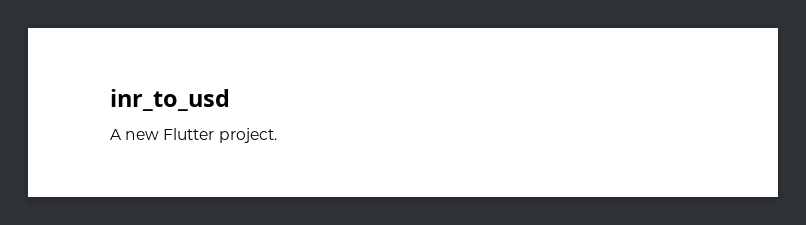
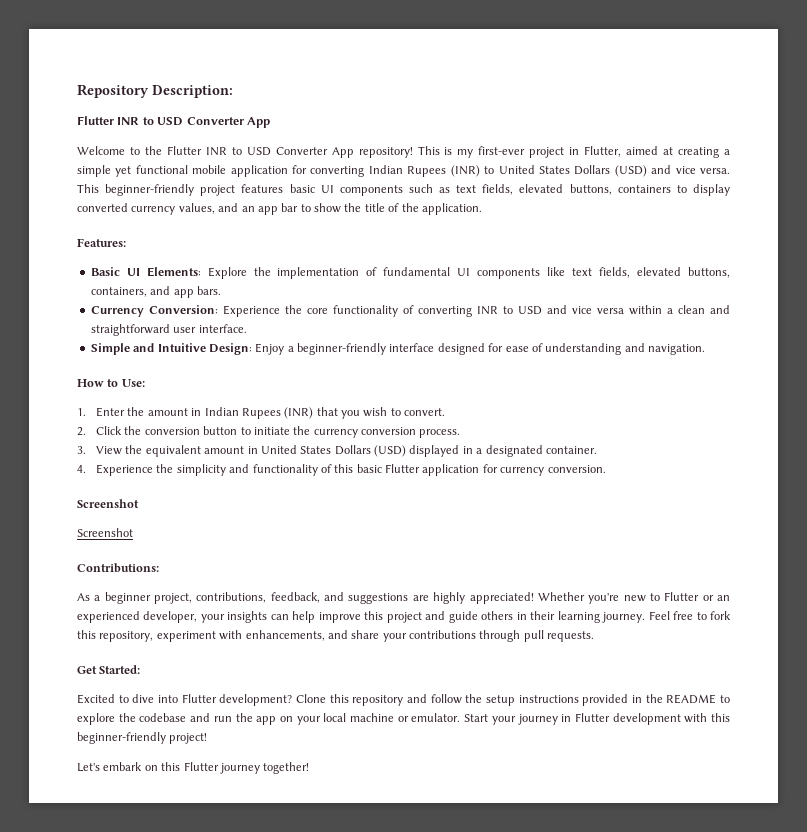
[110,89,230,111] [110,128,277,143] inr_to_usd // A new Flutter project. -> [77,84,233,98] [77,116,270,128] [77,146,730,158] [77,165,730,177] [77,184,730,196] [77,203,482,215] [77,238,126,247] [90,267,730,279] [90,286,221,298] [90,305,730,317] [90,324,247,336] [90,343,705,355] [77,379,145,387] [77,407,446,419] [77,426,461,438] [77,445,597,457] [77,464,606,476] [77,499,139,508] [77,528,133,537] [77,563,159,573] [77,592,731,604] [77,611,732,623] [77,630,595,642] [77,665,141,674] [77,694,730,706] [77,713,730,725] [77,732,208,744] [77,762,310,774] Repository Description: // Flutter INR to USD Converter App // Welcome to the Flutter INR to USD Converter App repository! This is my first-ever project in Flutter, aimed at creating a simple yet functional mobile application for converting Indian Rupees (INR) to United States Dollars (USD) and vice versa. This beginner-friendly project features basic UI components such as text fields, elevated buttons, containers to display converted currency values, and an app bar to show the title of the application. // Features: // Basic UI Elements: Explore the implementation of fundamental UI components like text fields, elevated buttons, containers, and app bars. // Currency Conversion: Experience the core functionality of converting INR to USD and vice versa within a clean and straightforward user interface. // Simple and Intuitive Design: Enjoy a beginner-friendly interface designed for ease of understanding and navigation. // How to Use: // 1. Enter the amount in Indian Rupees (INR) that you wish to convert. // 2. Click the conversion button to initiate the currency conversion process. // 3. View the equivalent amount in United States Dollars (USD) displayed in a designated container. // 4. Experience the simplicity and functionality of this basic Flutter application for currency conversion. // Screenshot // Screenshot // Contributions: // As a beginner project, contributions, feedback, and suggestions are highly appreciated! Whether you're new to Flutter or an experienced developer, your insights can help improve this project and guide others in their learning journey. Feel free to fork this repository, experiment with enhancements, and share your contributions through pull requests. // Get Started: // Excited to dive into Flutter development? Clone this repository and follow the setup instructions provided in the README to explore the codebase and run the app on your local machine or emulator. Start your journey in Flutter development with this beginner-friendly project! // Let's embark on this Flutter journey together!

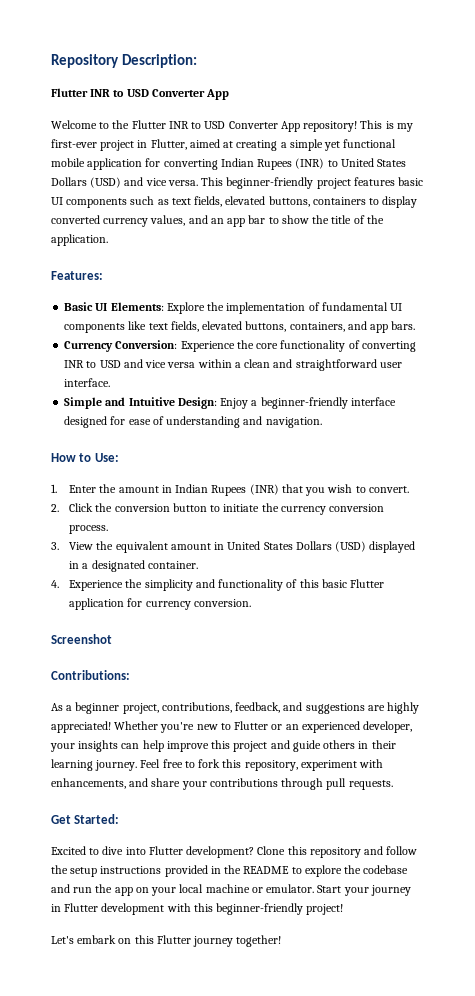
[77,528,133,537] // Screenshot -> (112, 639) none

